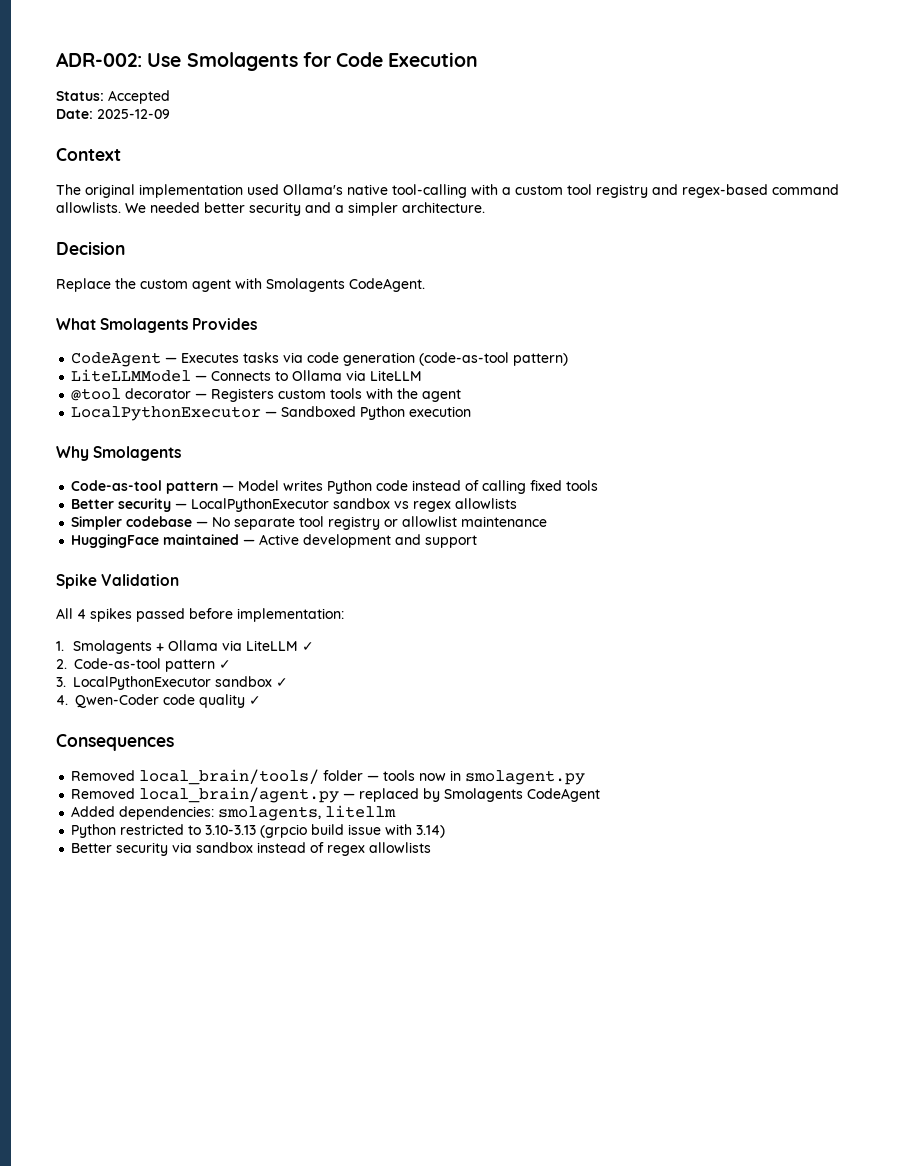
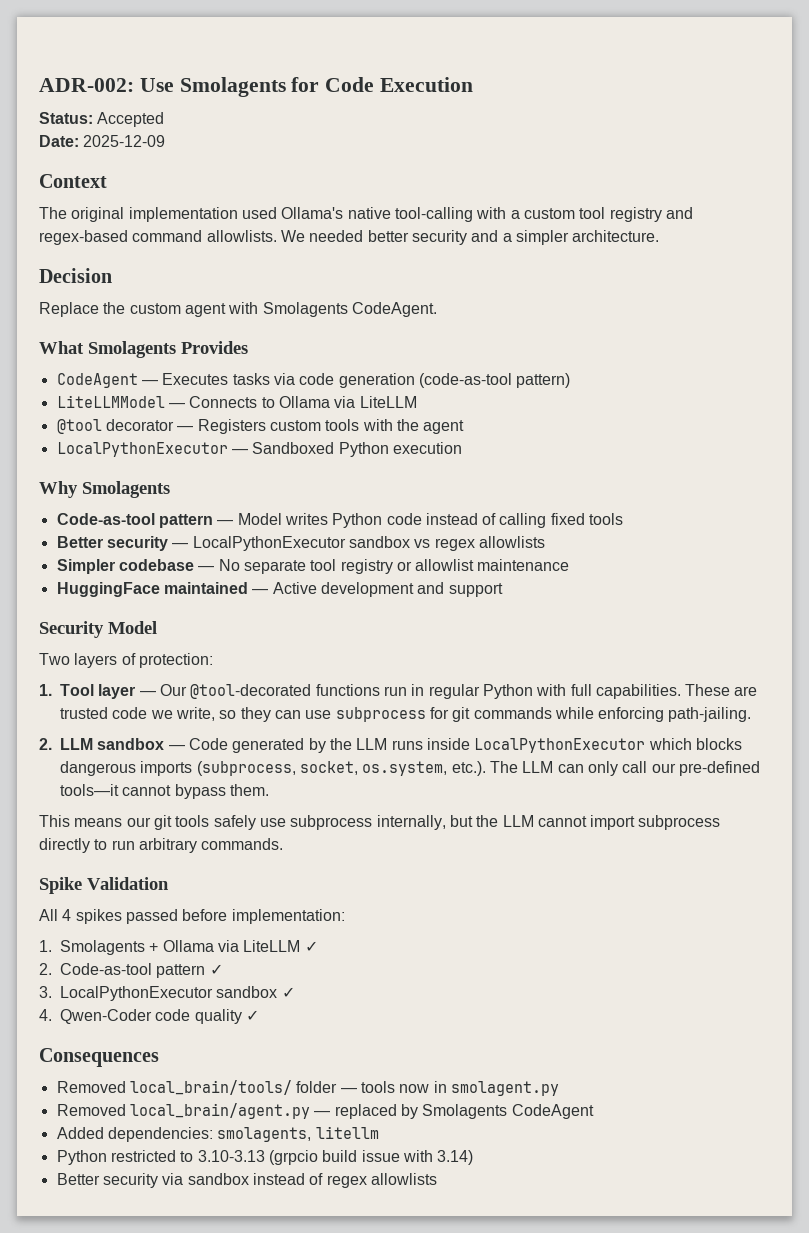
(478, 541) none -> [39,621,157,638] [39,653,213,668] [39,684,758,699] [60,707,752,722] [39,738,742,753] [60,761,760,776] [60,784,269,799] [39,815,721,830] [39,838,284,853] // Security Model // Two layers of protection: // 1. Tool layer — Our @tool-decorated functions run in regular Python with full capabilities. These are trusted code we write, so they can use subprocess for git commands while enforcing path-jailing. // 2. LLM sandbox — Code generated by the LLM runs inside LocalPythonExecutor which blocks dangerous imports (subprocess, socket, os.system, etc.). The LLM can only call our pre-defined tools—it cannot bypass them. // This means our git tools safely use subprocess internally, but the LLM cannot import subprocess directly to run arbitrary commands.

